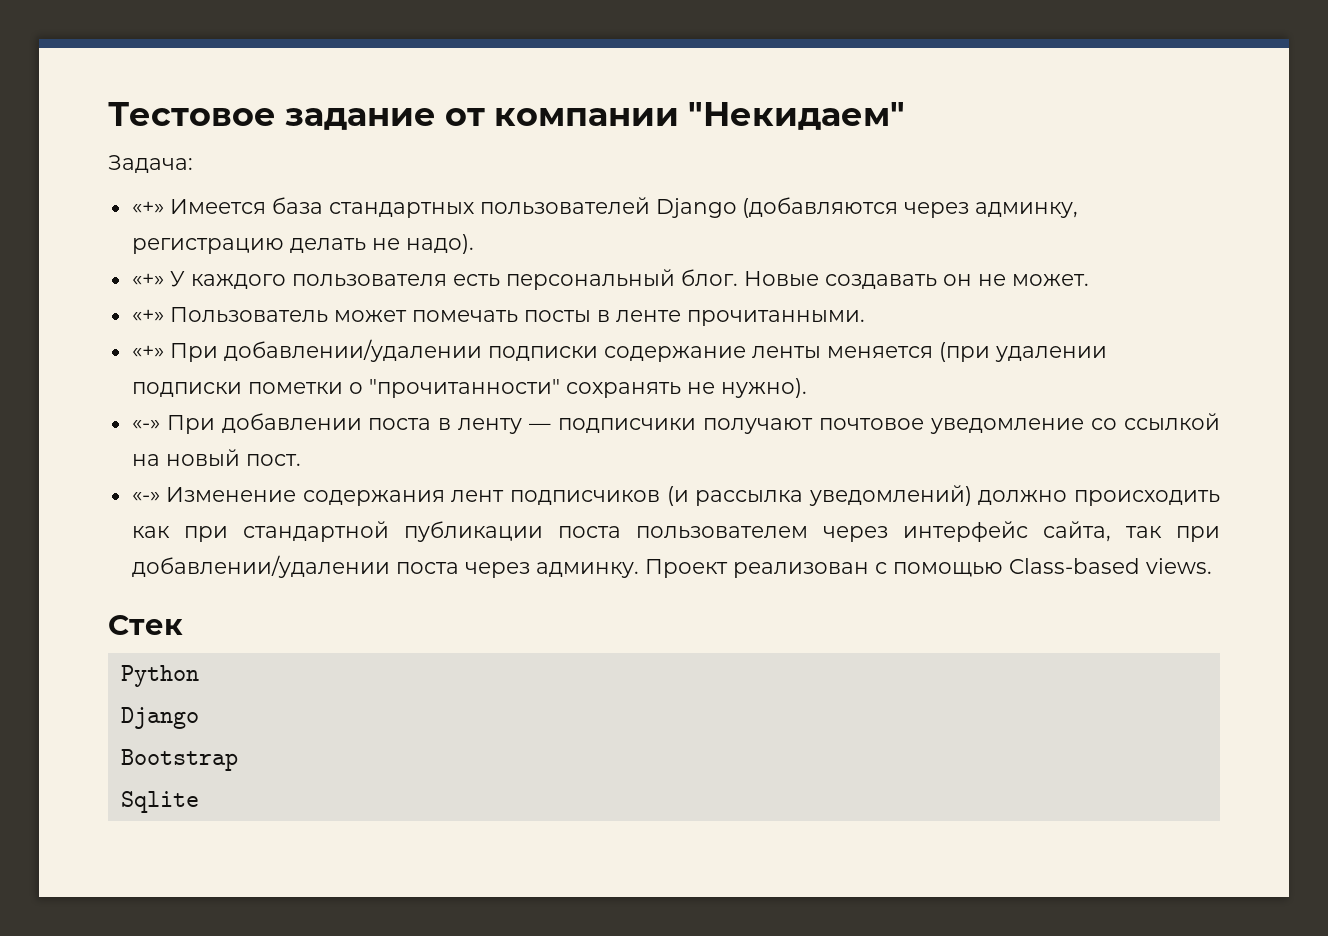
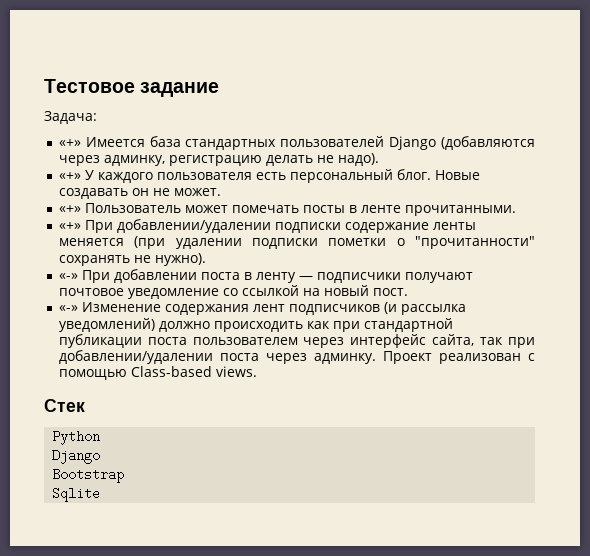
[445,102,906,130] от компании "Некидаем" -> (220, 89) none

